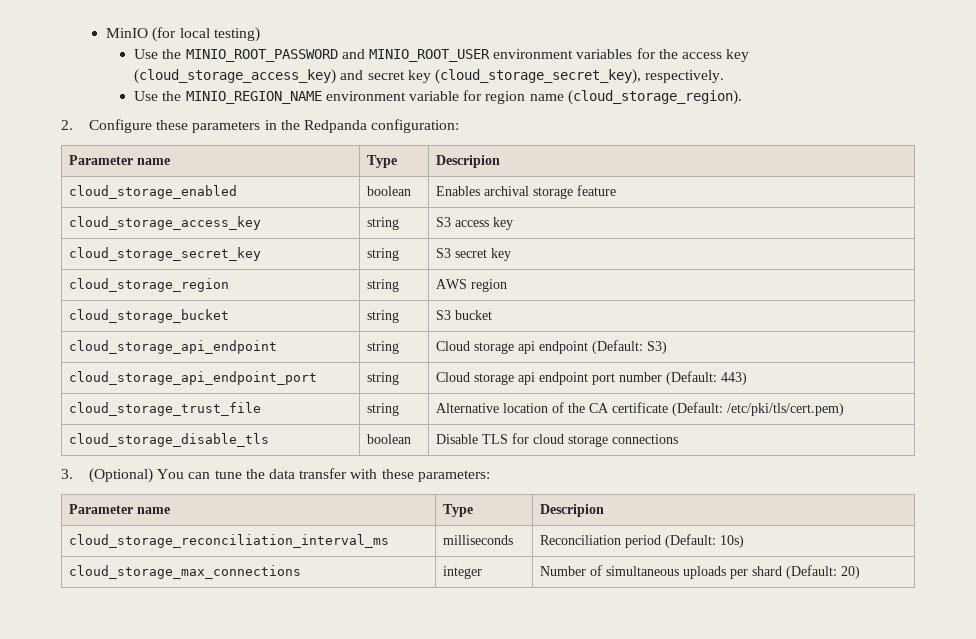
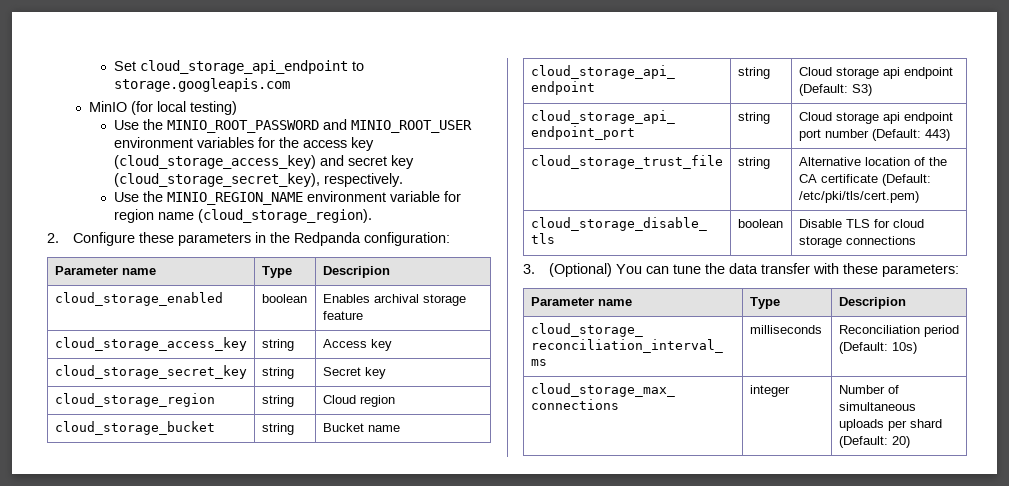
(106, 33) none -> [114,60,365,74] [114,78,291,92] Set cloud_storage_api_endpoint to storage.googleapis.com //
[436,217,490,227] S3 access -> [322,339,367,348] Access
[436,248,488,258] S3 secret -> [322,367,361,376] Secret
[436,279,468,289] AWS -> [322,395,356,404] Cloud
[436,310,493,320] S3 bucket -> [322,423,400,432] Bucket name

